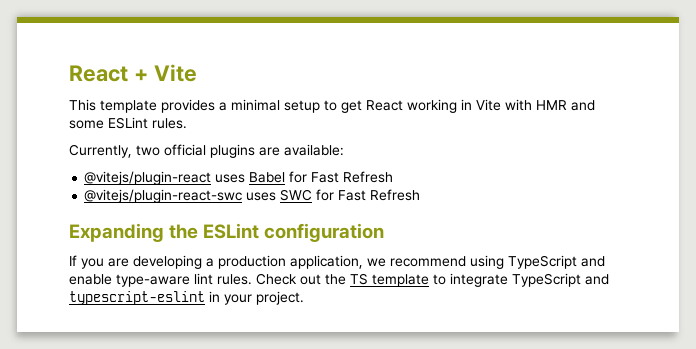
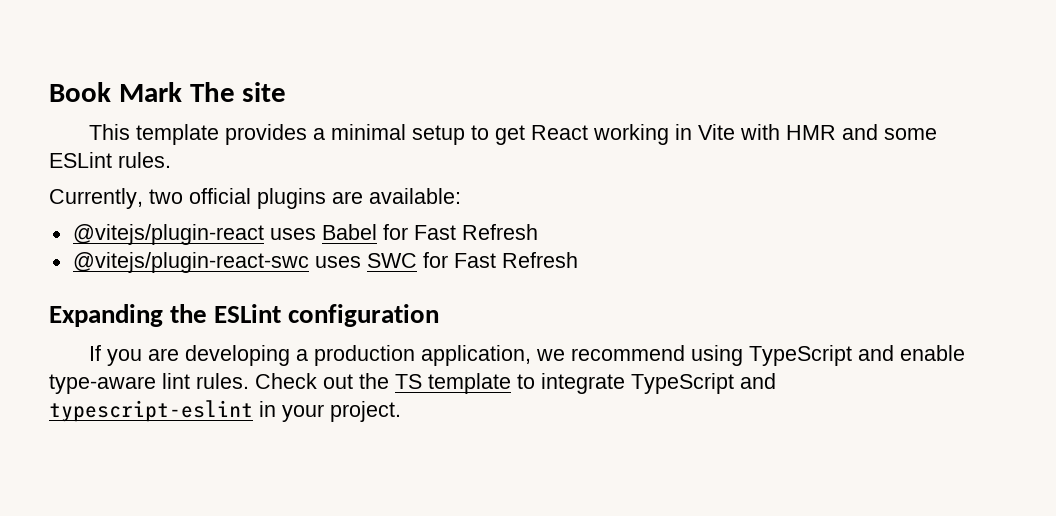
[69,64,197,82] React + Vite -> [49,82,287,102] Book Mark The site

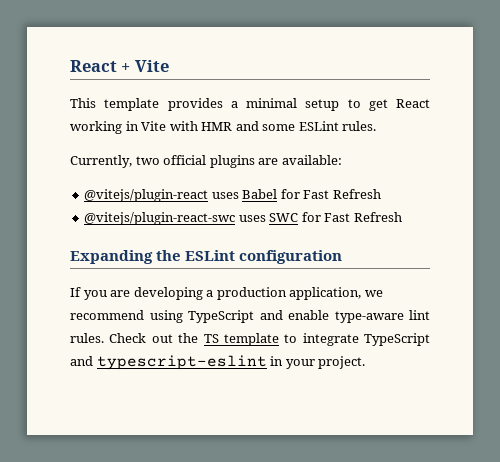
[49,82,287,102] Book Mark The site -> [70,60,169,72] React + Vite

